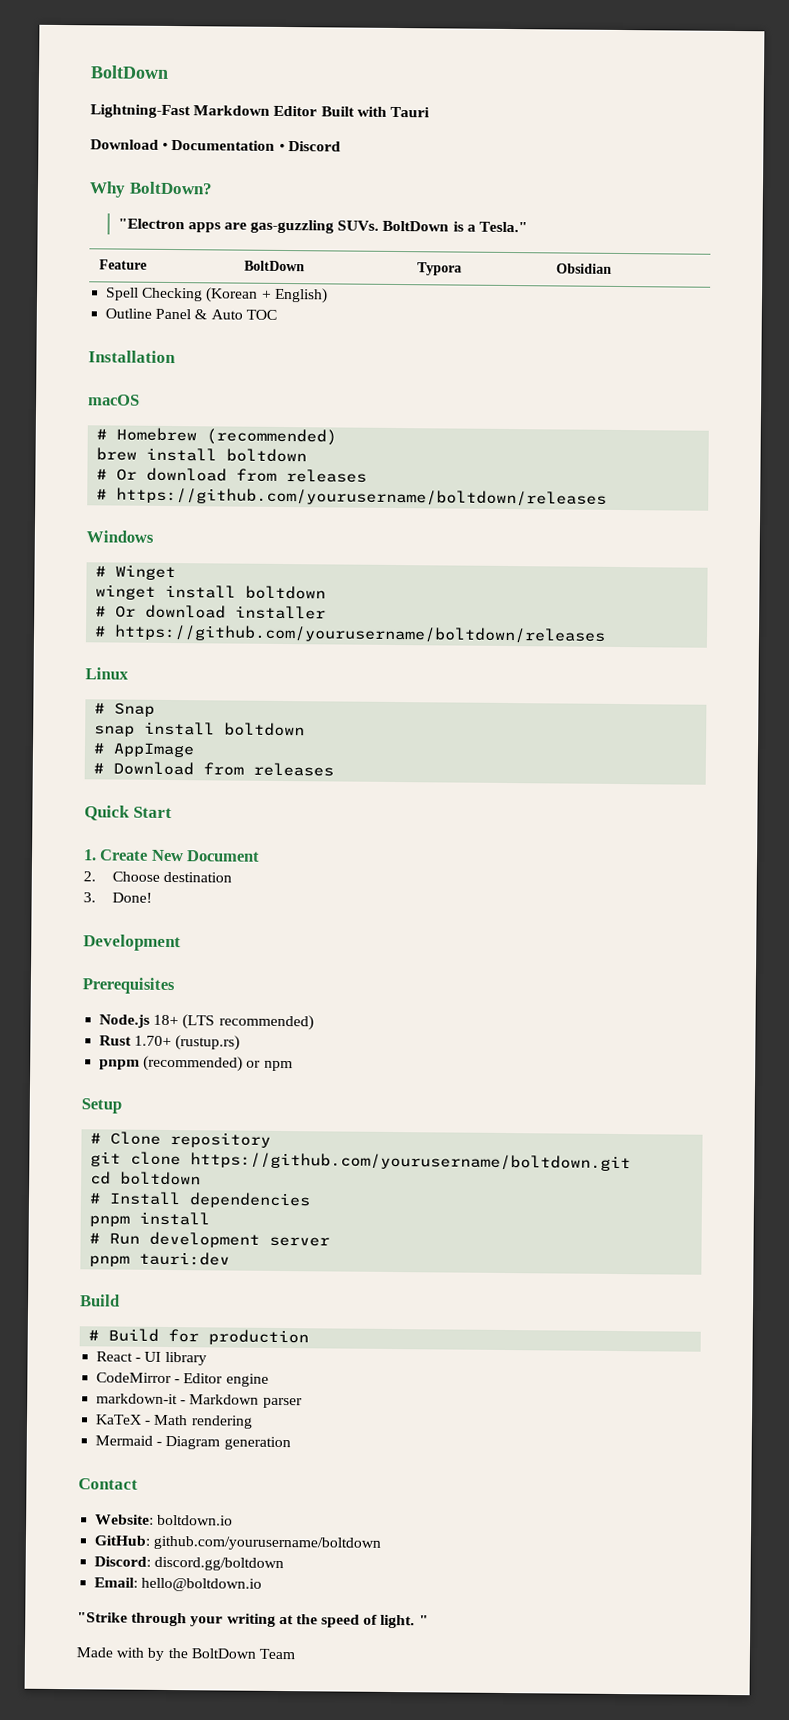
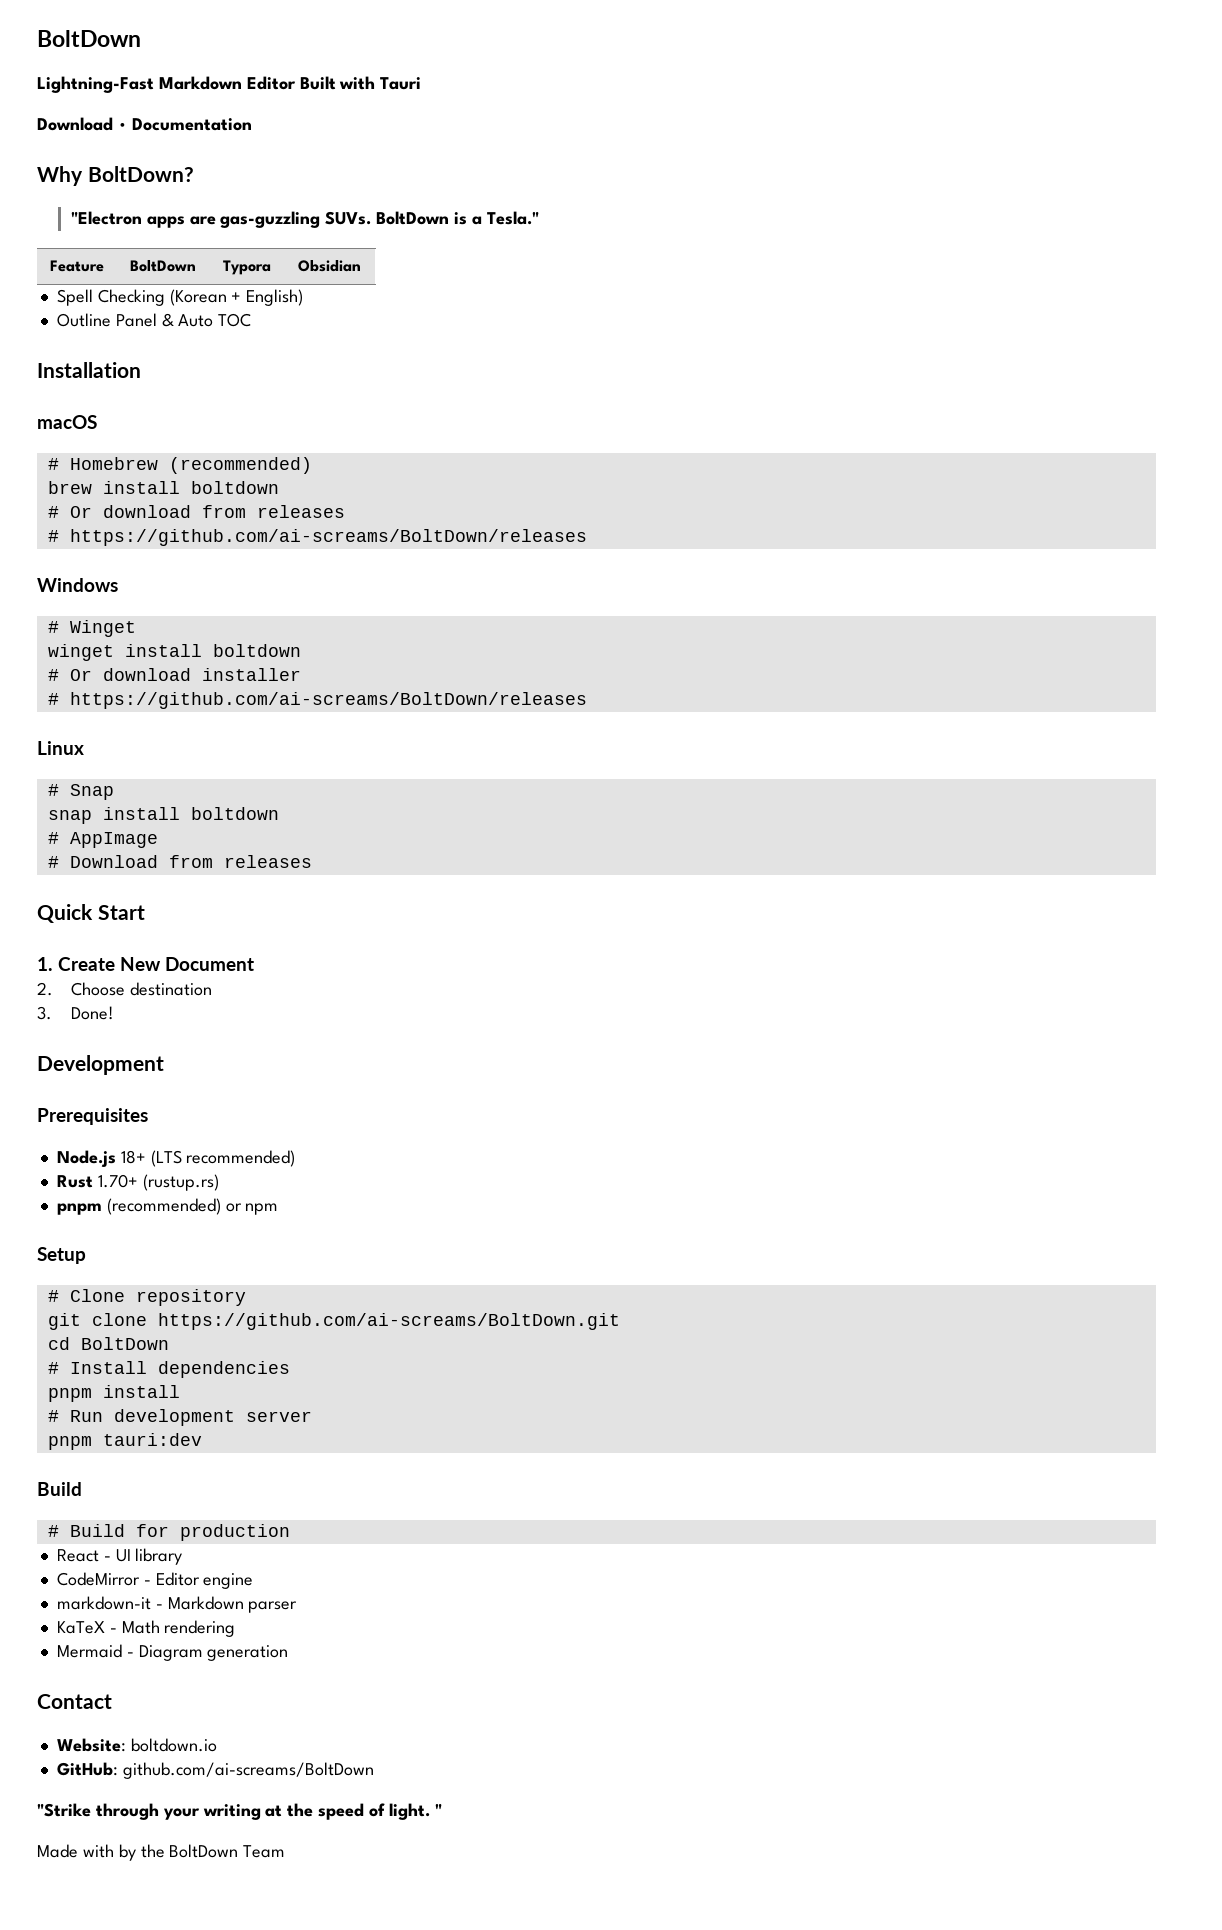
[278,141,341,152] • Discord -> (252, 124) none
[116,487,608,507] https://github.com/yourusername/boltdown/releases -> [69,529,587,546] https://github.com/ai-screams/BoltDown/releases
[114,624,607,644] https://github.com/yourusername/boltdown/releases -> [69,692,587,709] https://github.com/ai-screams/BoltDown/releases
[190,1152,632,1172] https://github.com/yourusername/boltdown.git -> [157,1313,620,1330] https://github.com/ai-screams/BoltDown.git
[120,1171,202,1186] boltdown -> [80,1337,169,1350] BoltDown
[153,1535,382,1551] [94,1556,285,1572] [94,1577,263,1592] github.com/yourusername/boltdown // Discord: discord.gg/boltdown // Email: hello@boltdown.io -> [122,1762,374,1779] github.com/ai-screams/BoltDown

